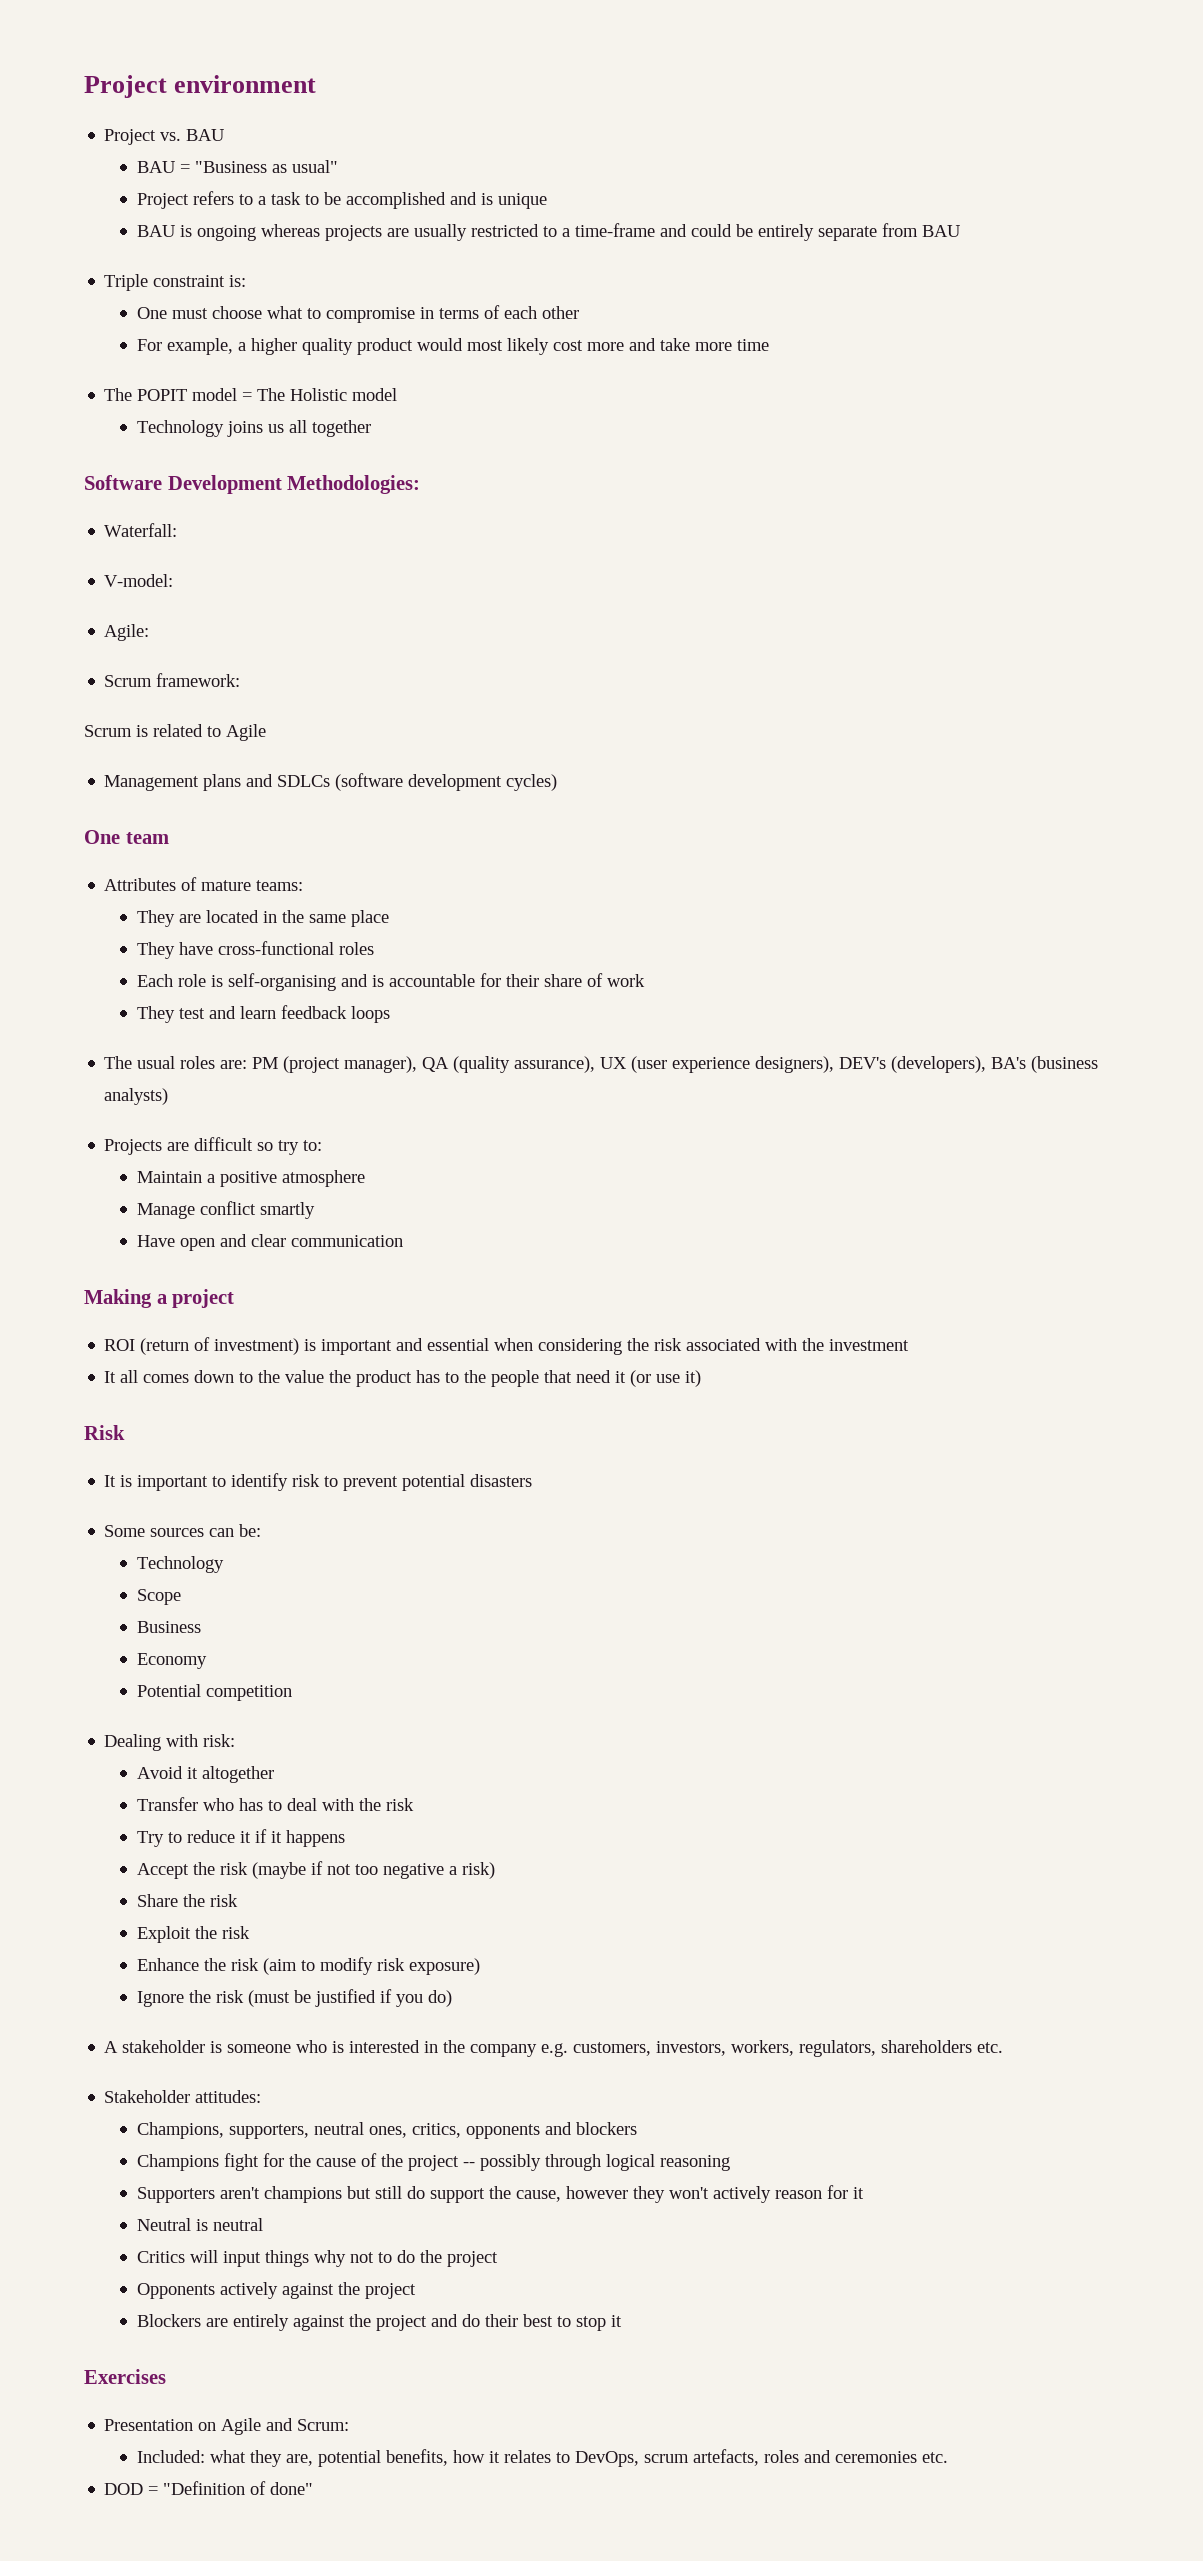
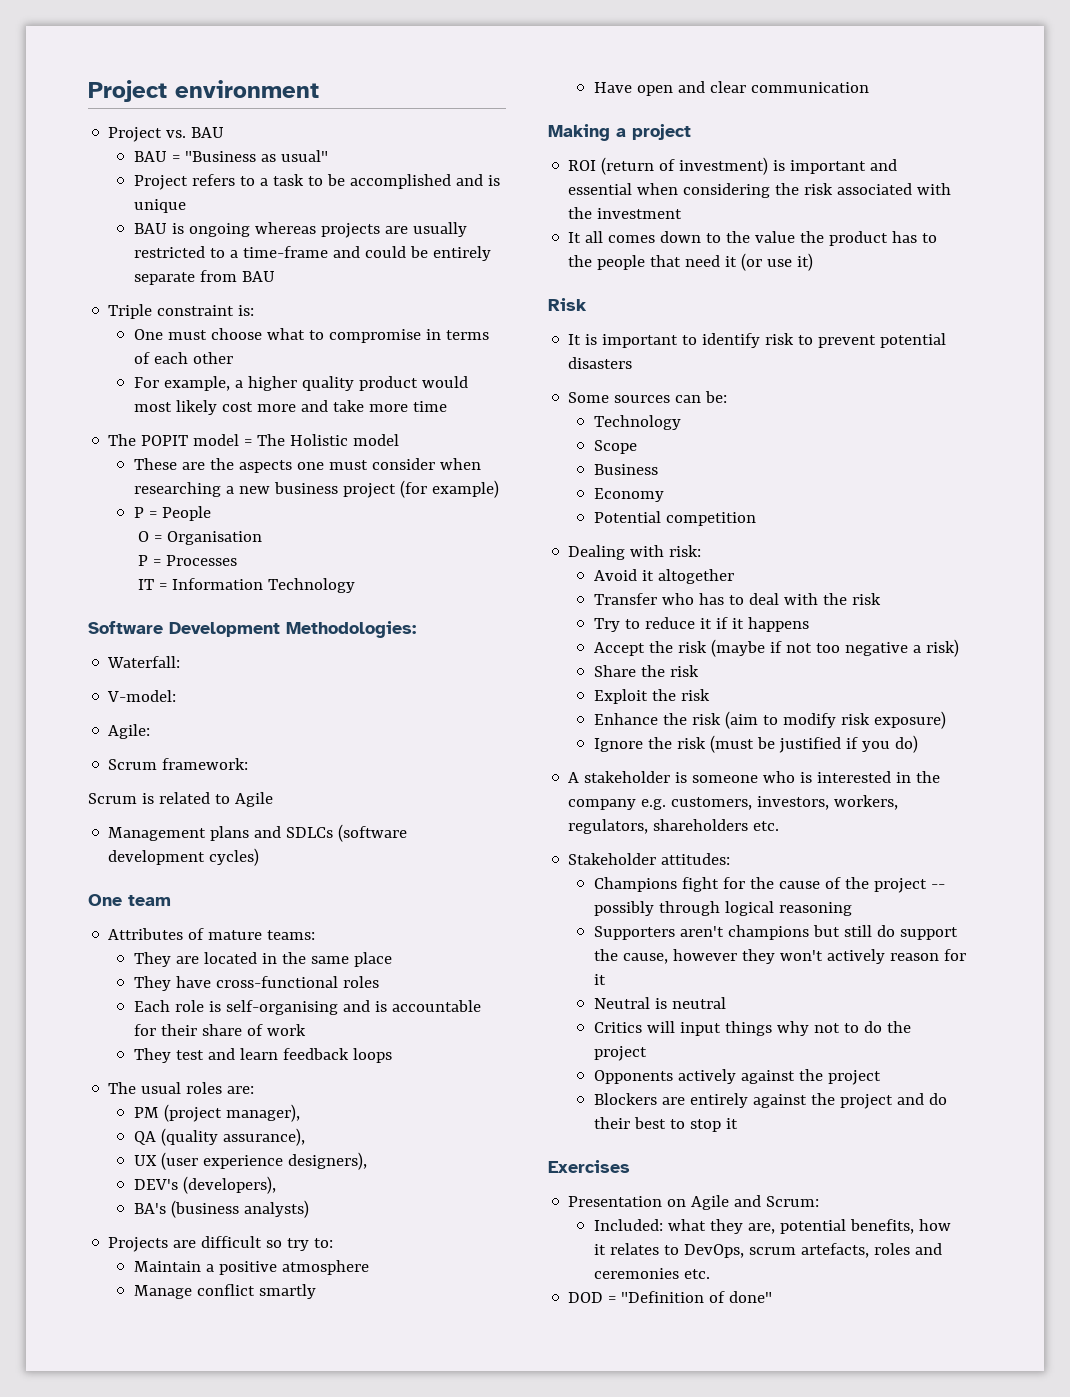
[136,420,371,437] Technology joins us all together -> [133,458,481,473] [133,480,499,498] [133,506,211,521] [138,531,263,545] [138,555,238,566] [138,578,356,593] These are the aspects one must consider when researching a new business project (for example) // P = People // O = Organisation // P = Processes // IT = Information Technology
(248, 1064) none -> (255, 1090) //
(418, 1064) none -> (300, 1113) //
(596, 1064) none -> (305, 1137) //
(835, 1064) none -> (367, 1161) //
(987, 1064) none -> (276, 1185) //
[136,2122,637,2139] // Champions, supporters, neutral ones, critics, opponents and blockers -> (731, 859) none

